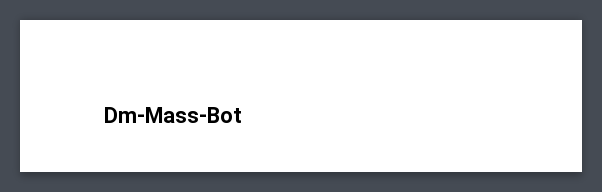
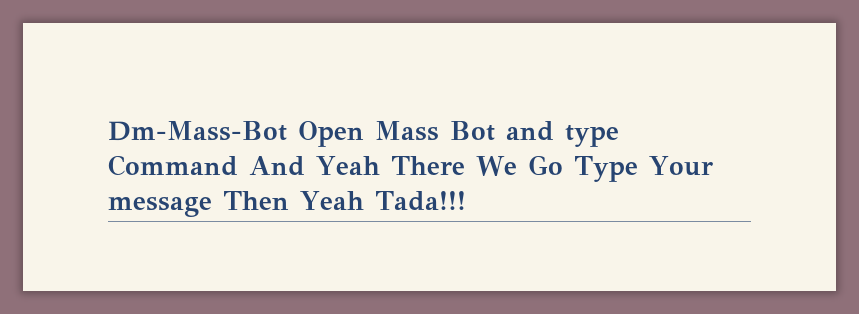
(242, 115) none -> [298,121,619,147] [108,155,713,182] [108,191,466,217] Open Mass Bot and type Command And Yeah There We Go Type Your message Then Yeah Tada!!!

